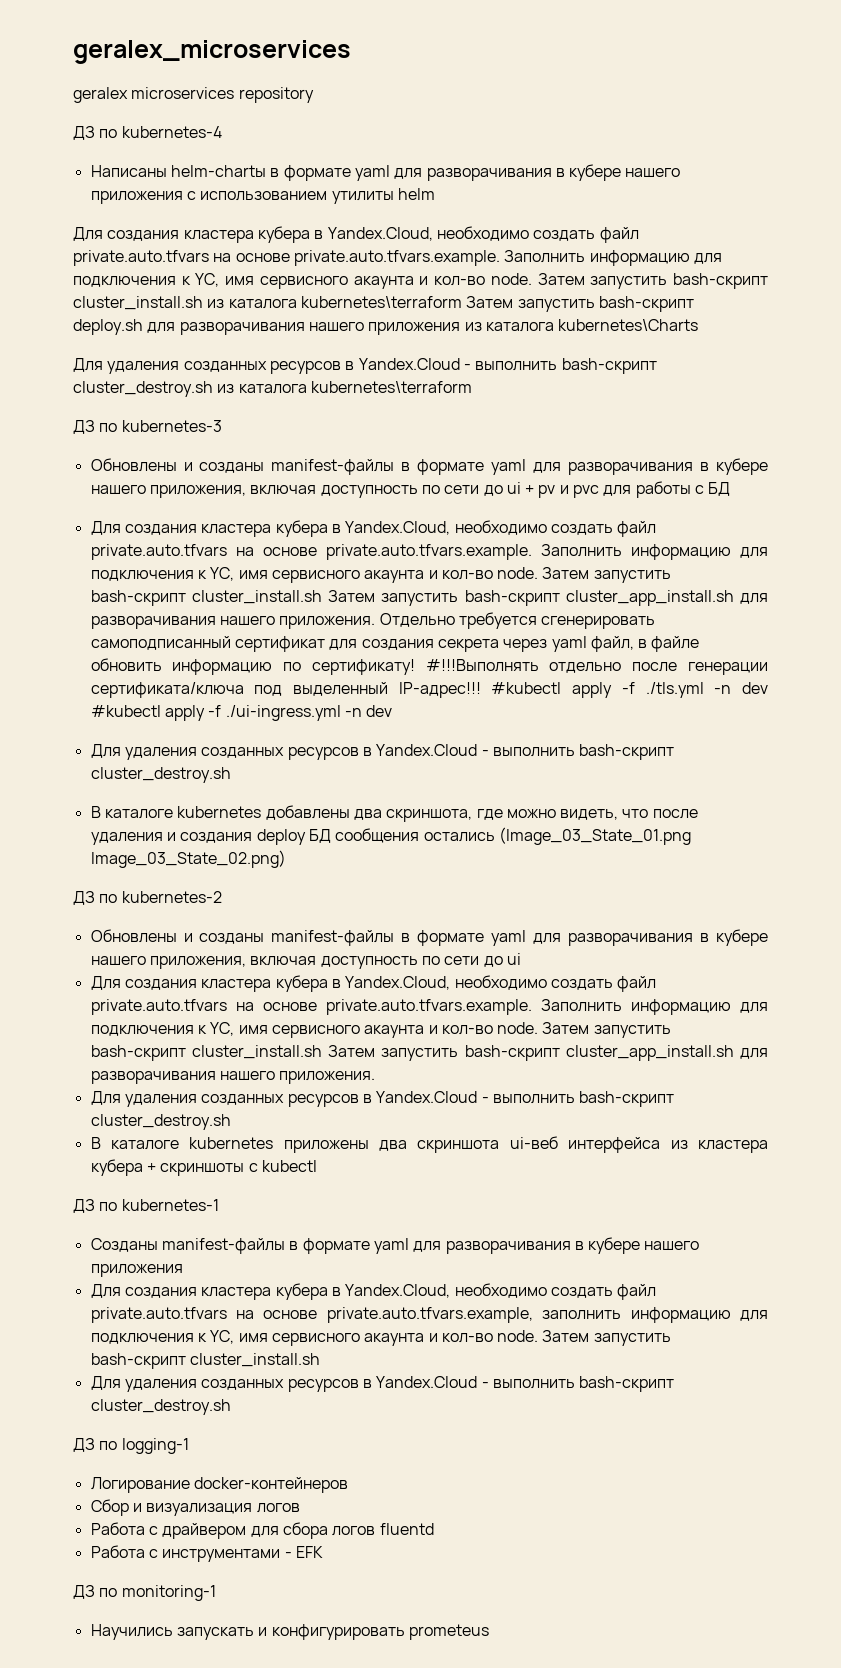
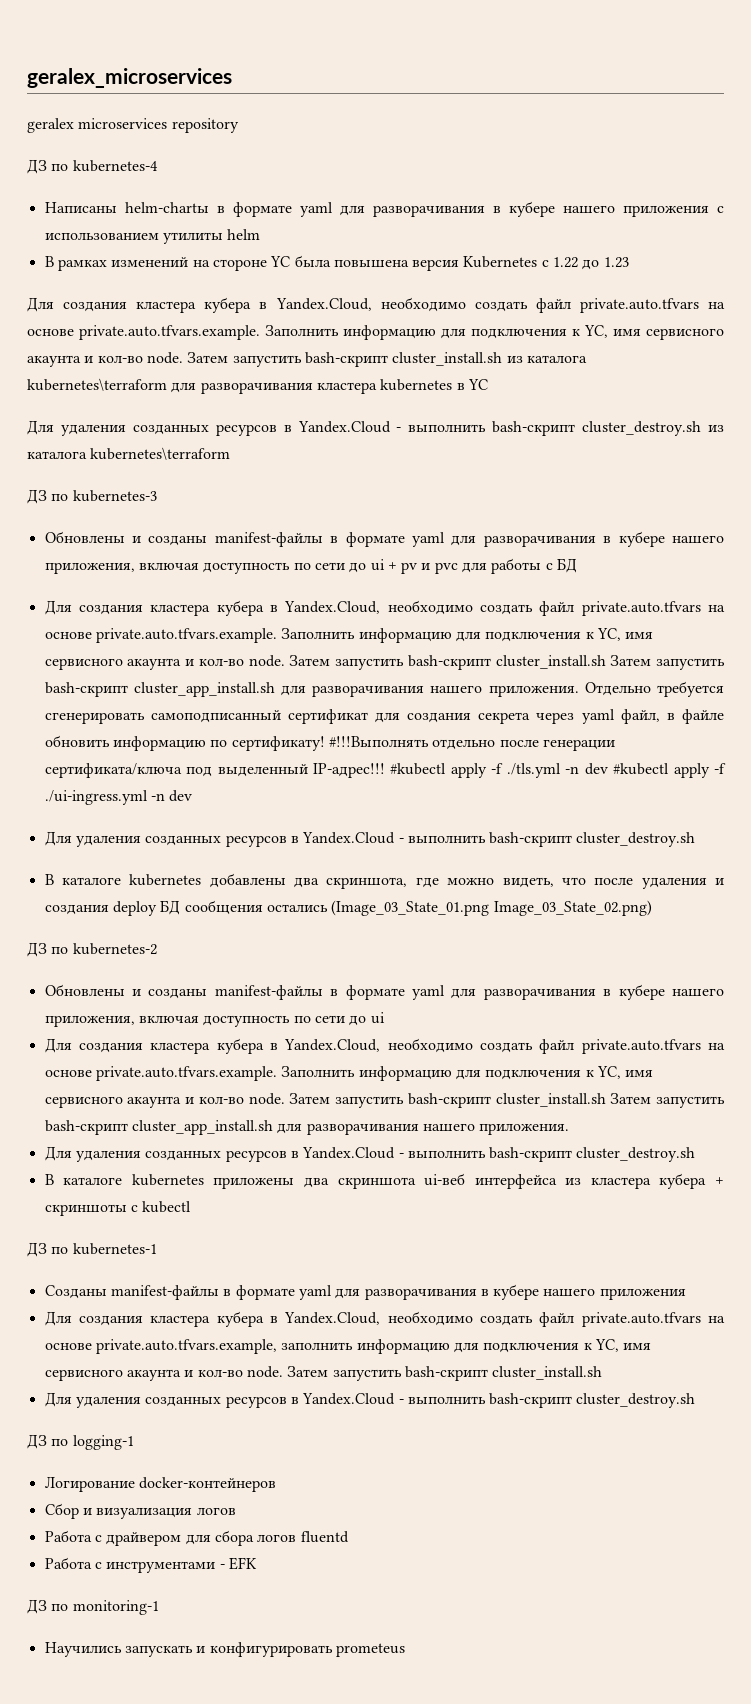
(435, 194) none -> [44,255,629,271] // В рамках изменений на стороне YC была повышена версия Kubernetes с 1.22 до 1.23
[466,296,694,312] [73,319,699,335] Затем запустить bash-скрипт deploy.sh для разворачивания нашего приложения из каталога kubernetes\Charts -> [171,379,488,394] для разворачивания кластера kubernetes в YC

